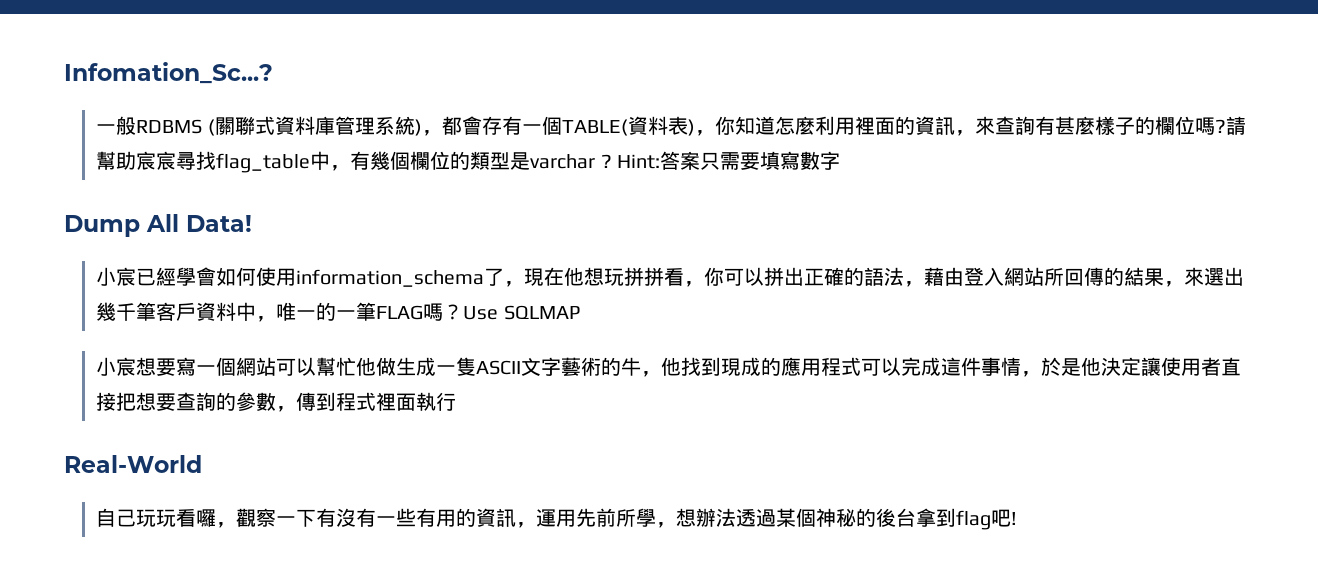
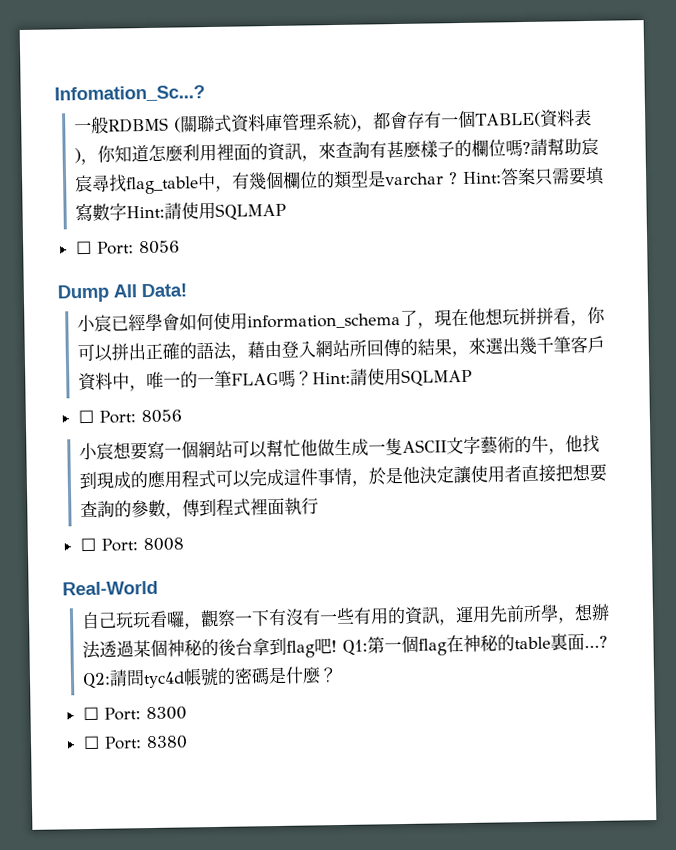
(841, 160) none -> [126,201,287,220] [75,240,180,255] Hint:請使用SQLMAP // ☐ Port: 8056
[463,305,580,320] Use SQLMAP -> [312,367,473,386] [77,409,182,424] Hint:請使用SQLMAP // ☐ Port: 8056
(457, 401) none -> [79,537,184,552] // ☐ Port: 8008
(1018, 518) none -> [342,633,609,656] [82,666,339,689] [82,706,187,721] [82,735,188,750] Q1:第一個flag在神秘的table裏面...? Q2:請問tyc4d帳號的密碼是什麼？ // ☐ Port: 8300 // ☐ Port: 8380

